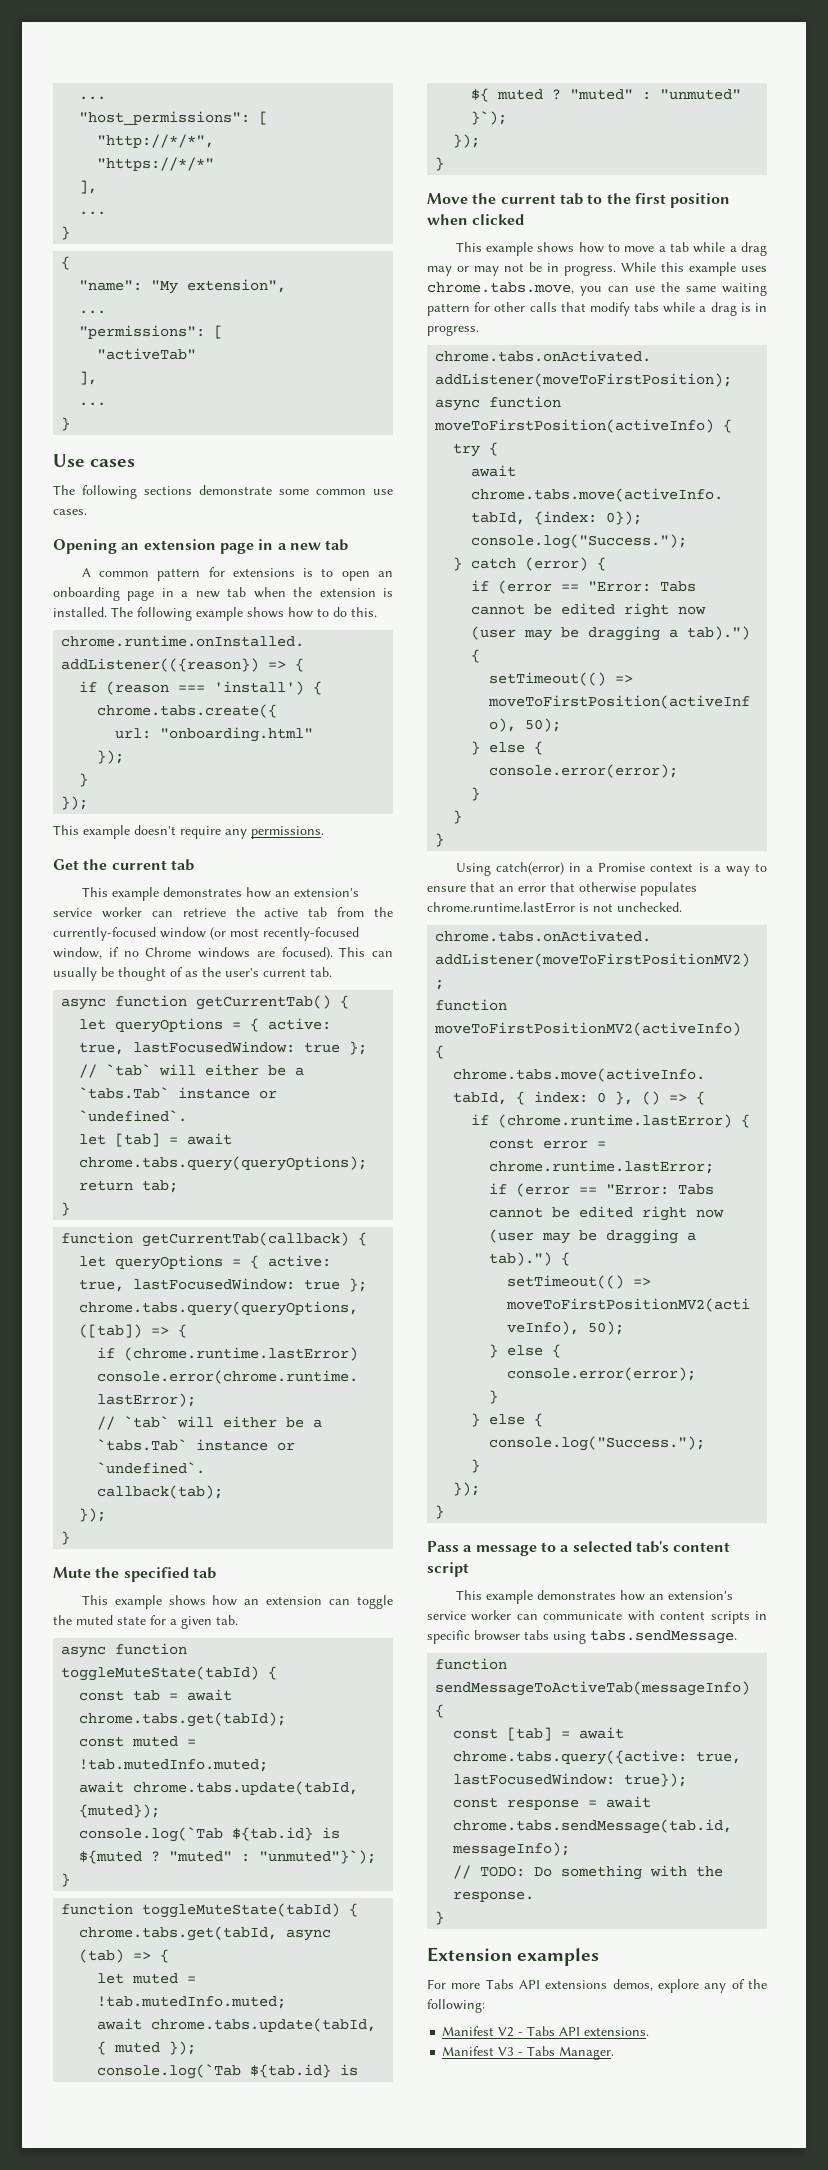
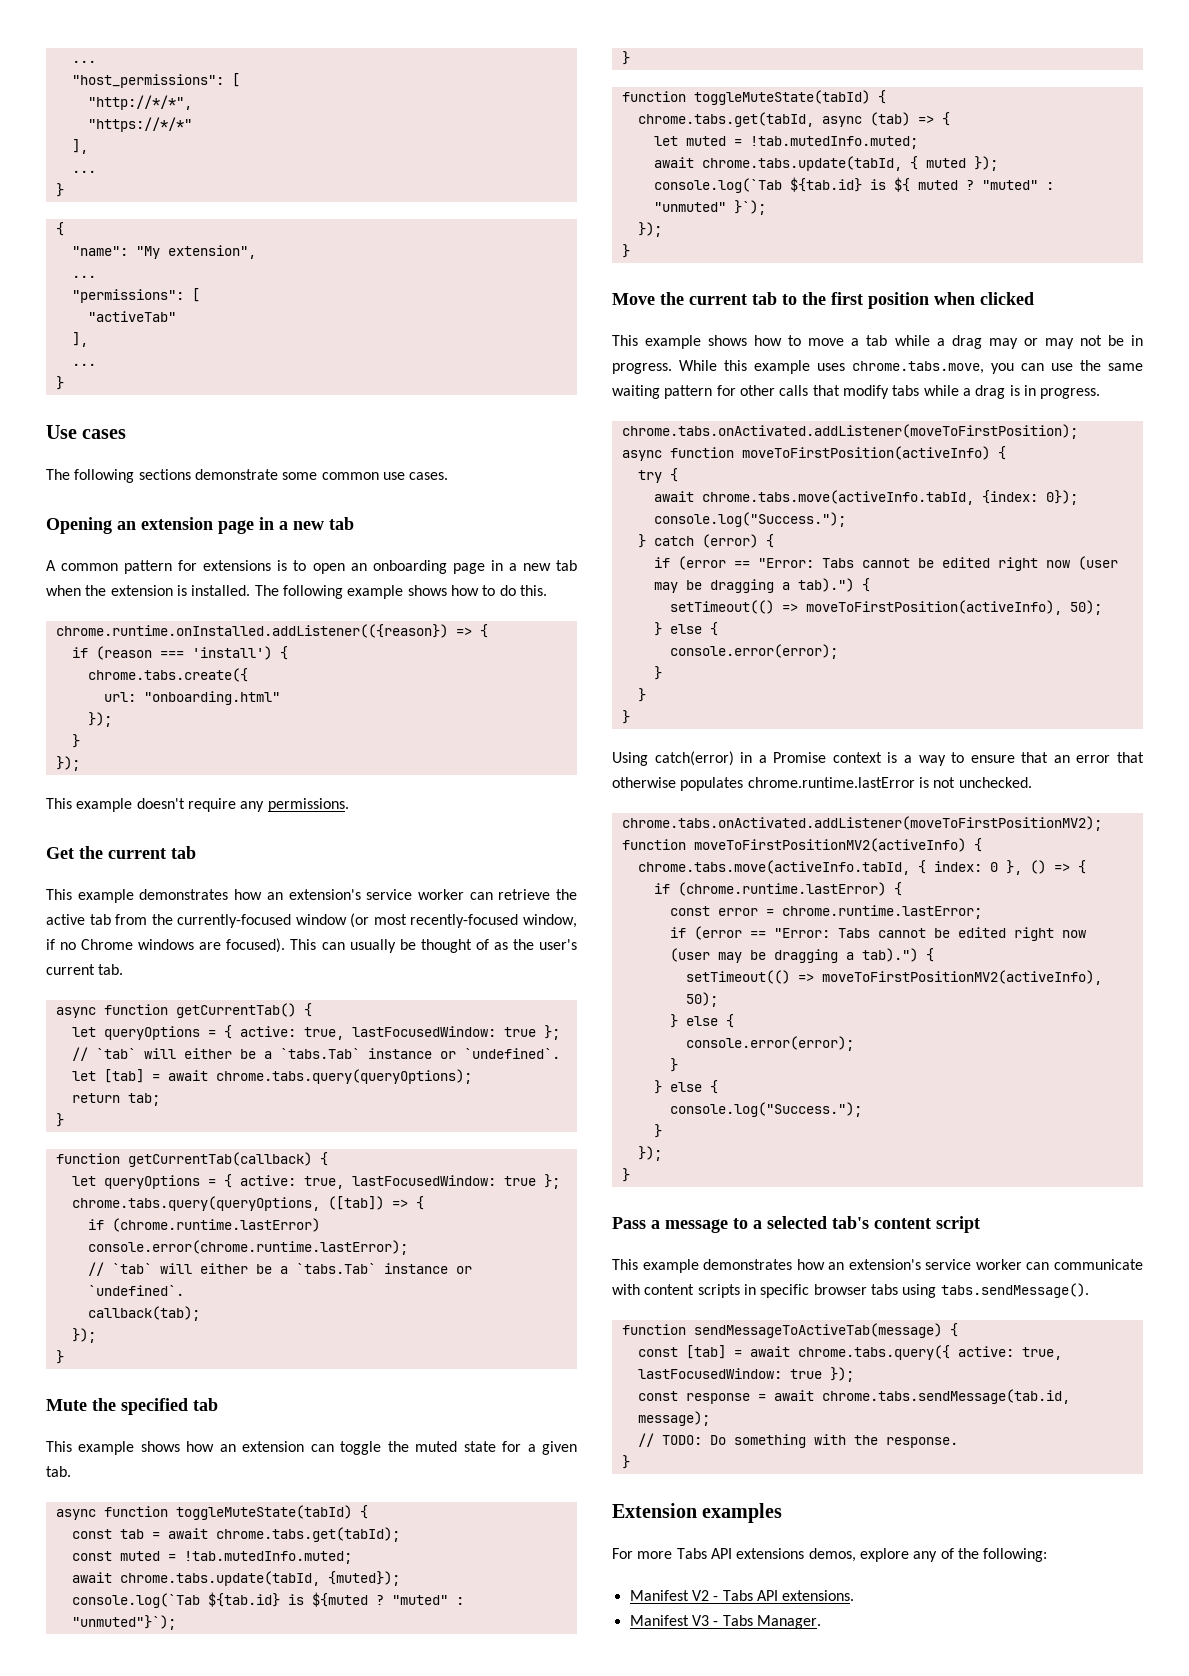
[590,1630,737,1644] [435,1658,508,1670] [435,1681,751,1696] tabs.sendMessage. // function sendMessageToActiveTab(messageInfo) -> [940,1283,1089,1298] [621,1323,942,1338] tabs.sendMessage(). // function sendMessageToActiveTab(message)
[453,1750,742,1765] [453,1773,688,1787] chrome.tabs.query({active: true, lastFocusedWindow: true}); -> [797,1345,1062,1360] [637,1367,854,1382] chrome.tabs.query({ active: true, lastFocusedWindow: true });
[452,1842,571,1857] messageInfo); -> [637,1411,710,1426] message);

